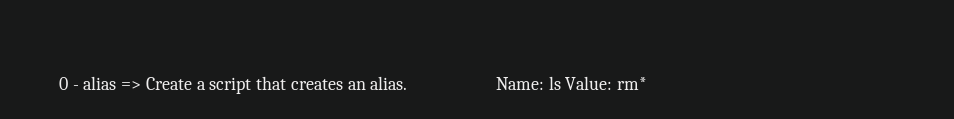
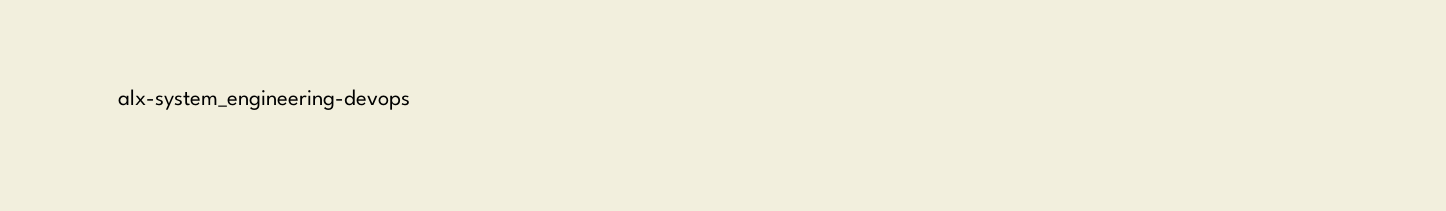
[59,76,648,94] 0 - alias => Create a script that creates an alias. Name: ls Value: rm* -> [118,89,410,110] alx-system_engineering-devops

